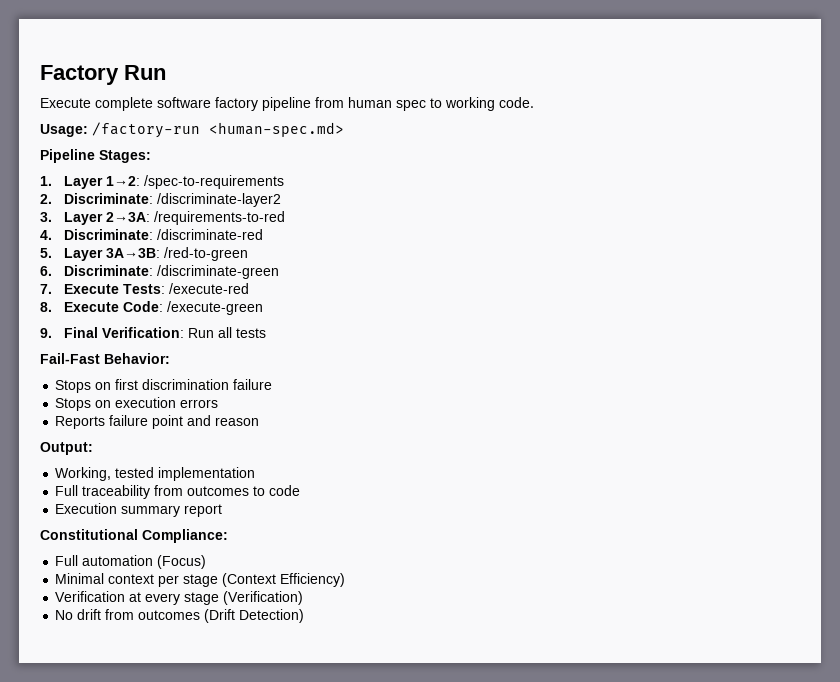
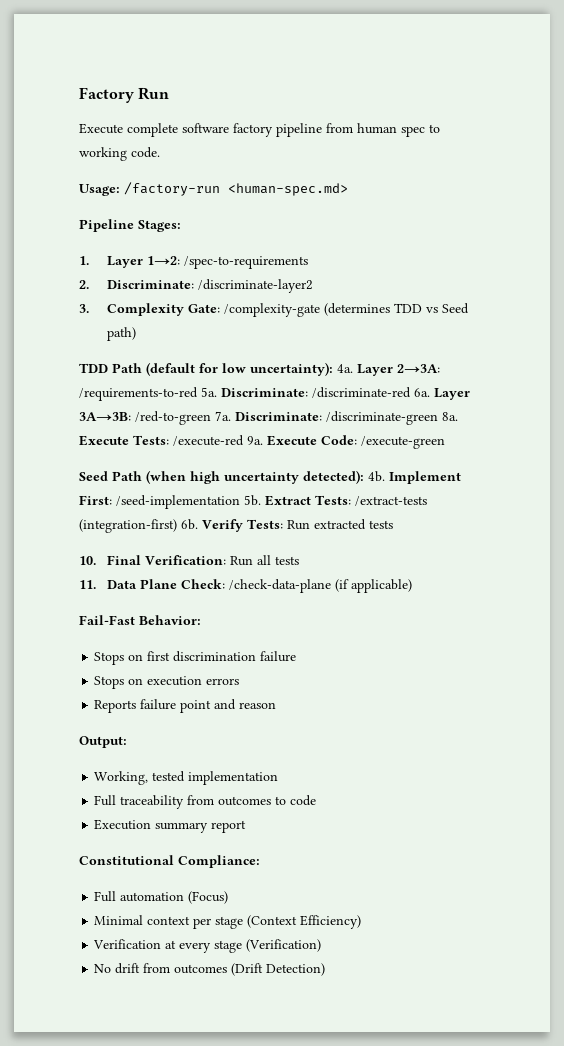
(52, 217) none -> [106,303,469,317] [106,327,136,341] [79,362,353,376] Complexity Gate: /complexity-gate (determines TDD vs Seed path) // TDD Path (default for low uncertainty): 4a.
[40,230,52,240] // 4. -> [201,387,217,397] 5a.
[40,248,52,258] // 5. -> [414,388,430,397] 6a.
[40,266,52,276] // 6. -> [215,411,231,421] 7a.
[40,284,52,294] // 7. -> [442,412,458,421] 8a.
[40,302,52,312] // 8. -> [247,436,263,445] 9a.
[40,328,52,338] 9. -> [79,470,461,484] [79,495,427,509] [79,519,393,533] [79,556,96,565] Seed Path (when high uncertainty detected): 4b. Implement First: /seed-implementation 5b. Extract Tests: /extract-tests (integration-first) 6b. Verify Tests: Run extracted tests // 10.
(266, 333) none -> [79,579,412,593] // 11. Data Plane Check: /check-data-plane (if applicable)

